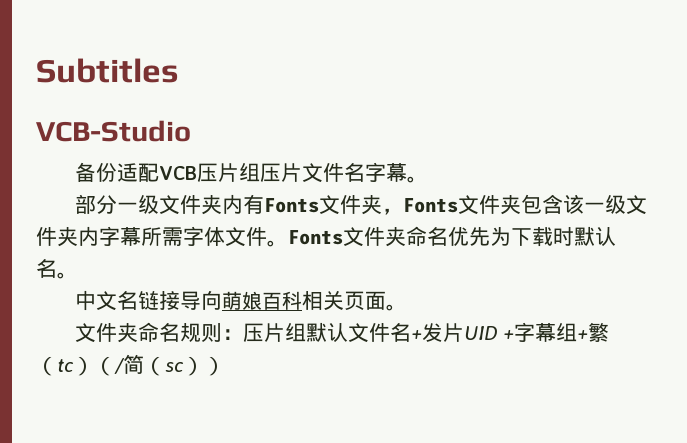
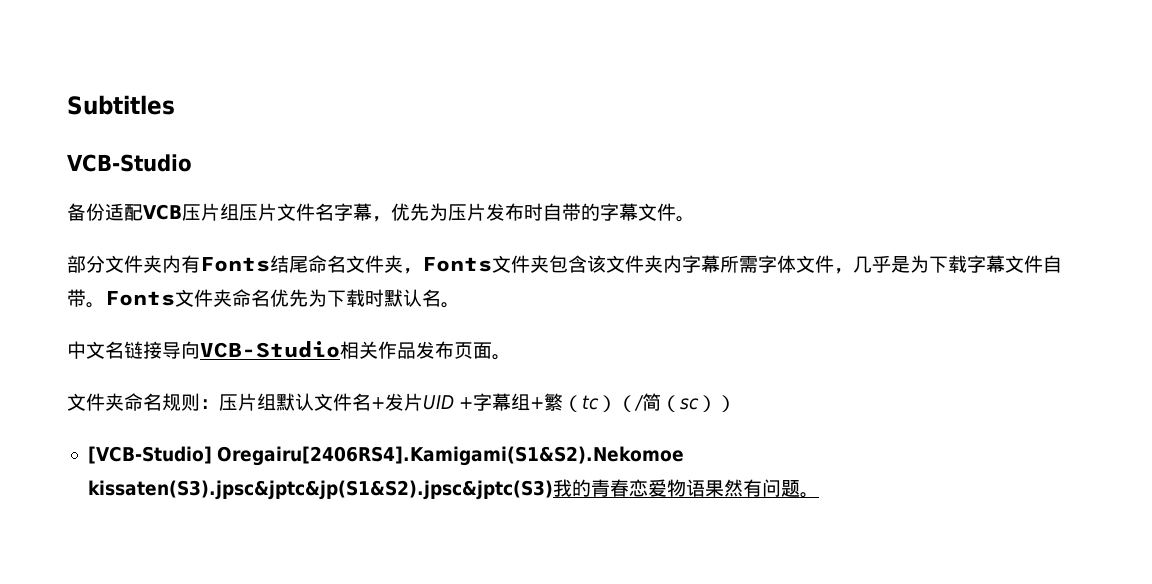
(407, 172) none -> [372,203,676,222] ，优先为压片发布时自带的字幕文件
[116,195,159,214] 一级 -> (105, 264) none
(319, 205) none -> [270,255,346,273] 结尾命名
[583,195,626,214] 一级 -> (606, 264) none
(267, 236) none -> [834,255,1062,274] [67,289,86,307] ，几乎是为下载字幕文件自带
[221,290,344,310] 萌娘百科相关 -> [200,341,454,359] VCB-Studio相关作品发布
(225, 366) none -> [87,446,685,466] [87,479,819,500] // [VCB-Studio] Oregairu[2406RS4].Kamigami(S1&S2).Nekomoe kissaten(S3).jpsc&jptc&jp(S1&S2).jpsc&jptc(S3)我的青春恋爱物语果然有问题。

